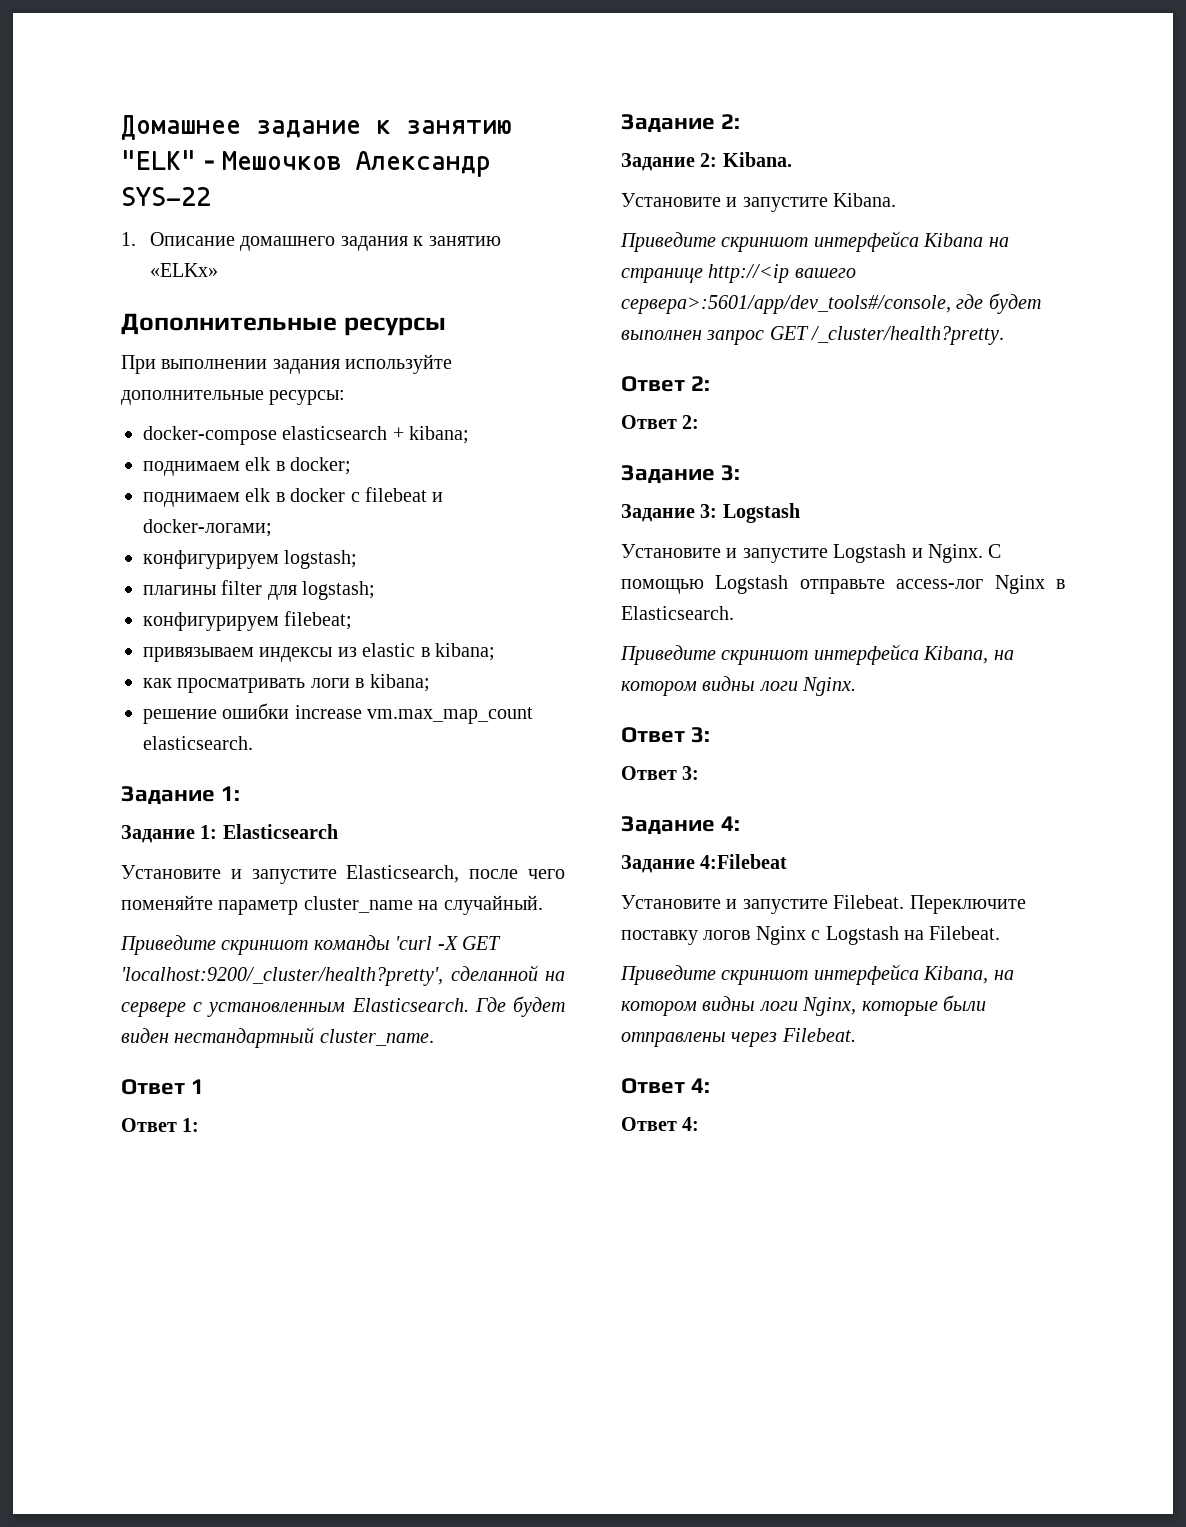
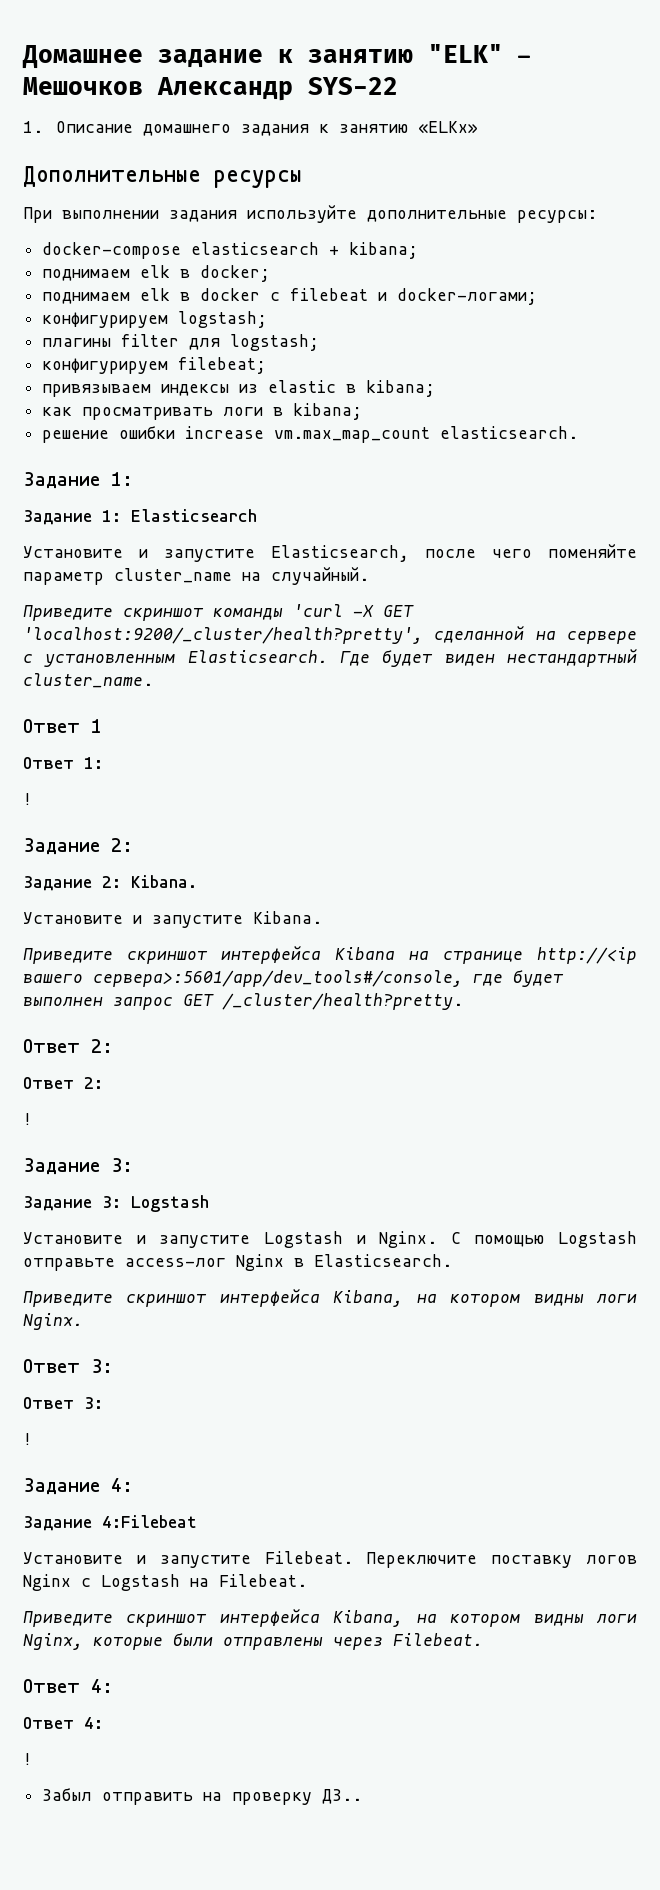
(200, 1125) none -> [23,793,32,805] // !
(700, 422) none -> [23,1113,32,1125] // !
(700, 773) none -> [23,1433,32,1445] // !
(700, 1124) none -> [23,1753,32,1765] [42,1788,363,1805] // ! // Забыл отправить на проверку ДЗ..

